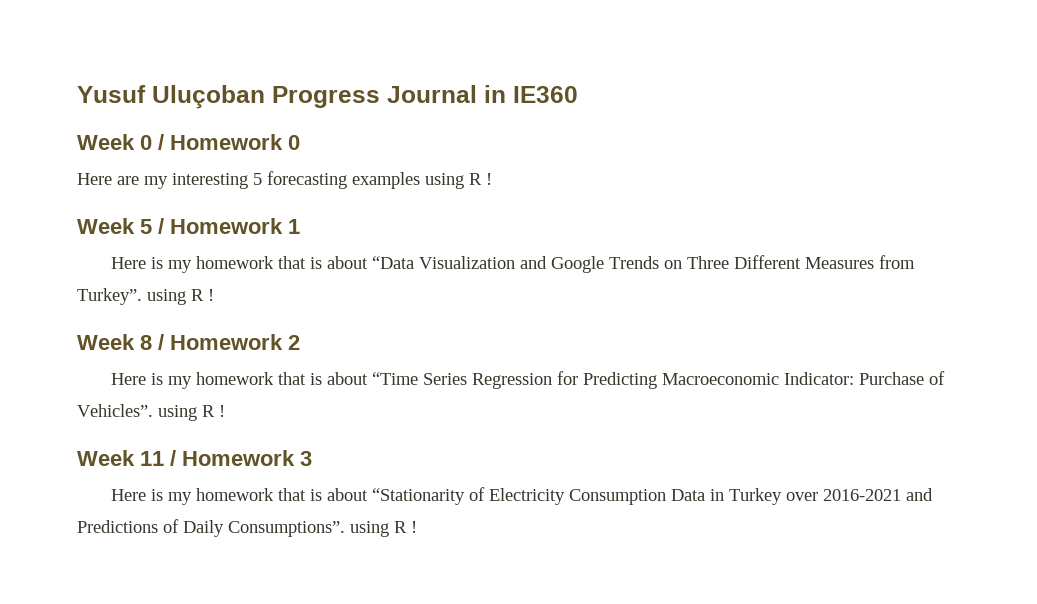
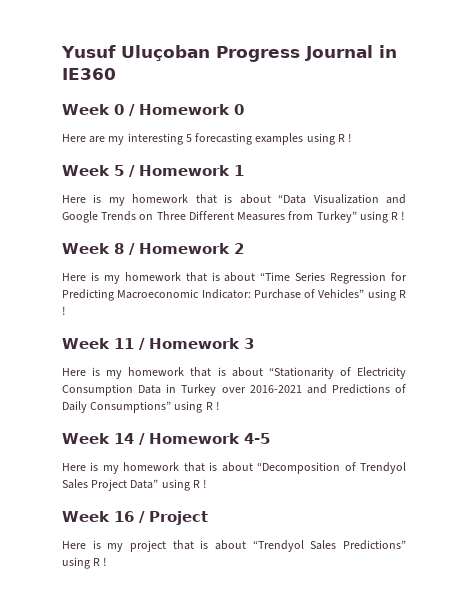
[77,288,142,305] Turkey”. -> [316,211,357,223] Turkey”
[77,404,153,417] Vehicles”. -> [318,289,365,298] Vehicles”
[228,521,417,537] Consumptions”. using R ! -> [90,401,219,413] [62,433,270,445] [62,462,406,474] [62,479,207,491] [62,511,208,525] [62,540,406,552] [62,557,107,569] Consumptions” using R ! // Week 14 / Homework 4-5 // Here is my homework that is about “Decomposition of Trendyol Sales Project Data” using R ! // Week 16 / Project // Here is my project that is about “Trendyol Sales Predictions” using R !

